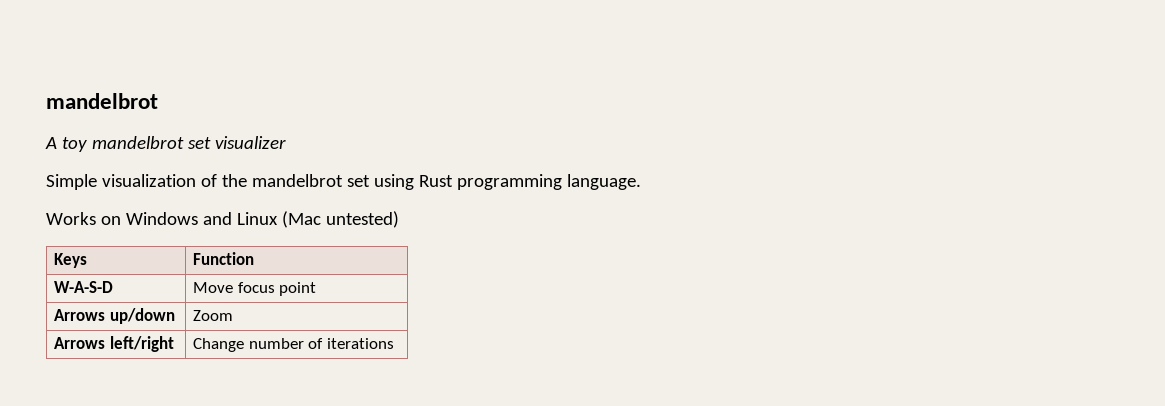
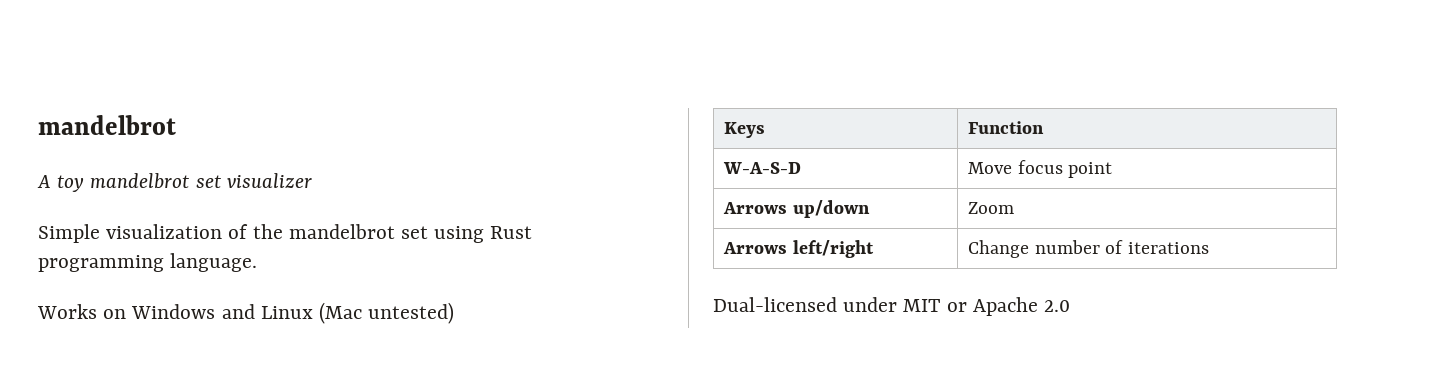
(394, 343) none -> [713,297,1071,316] // Dual-licensed under MIT or Apache 2.0

